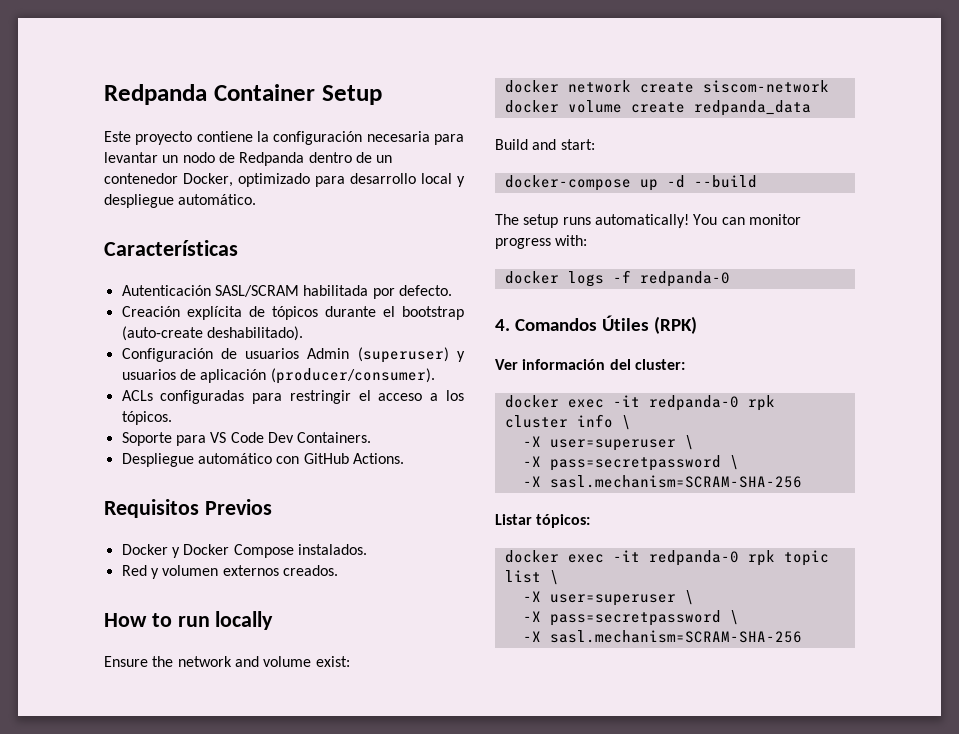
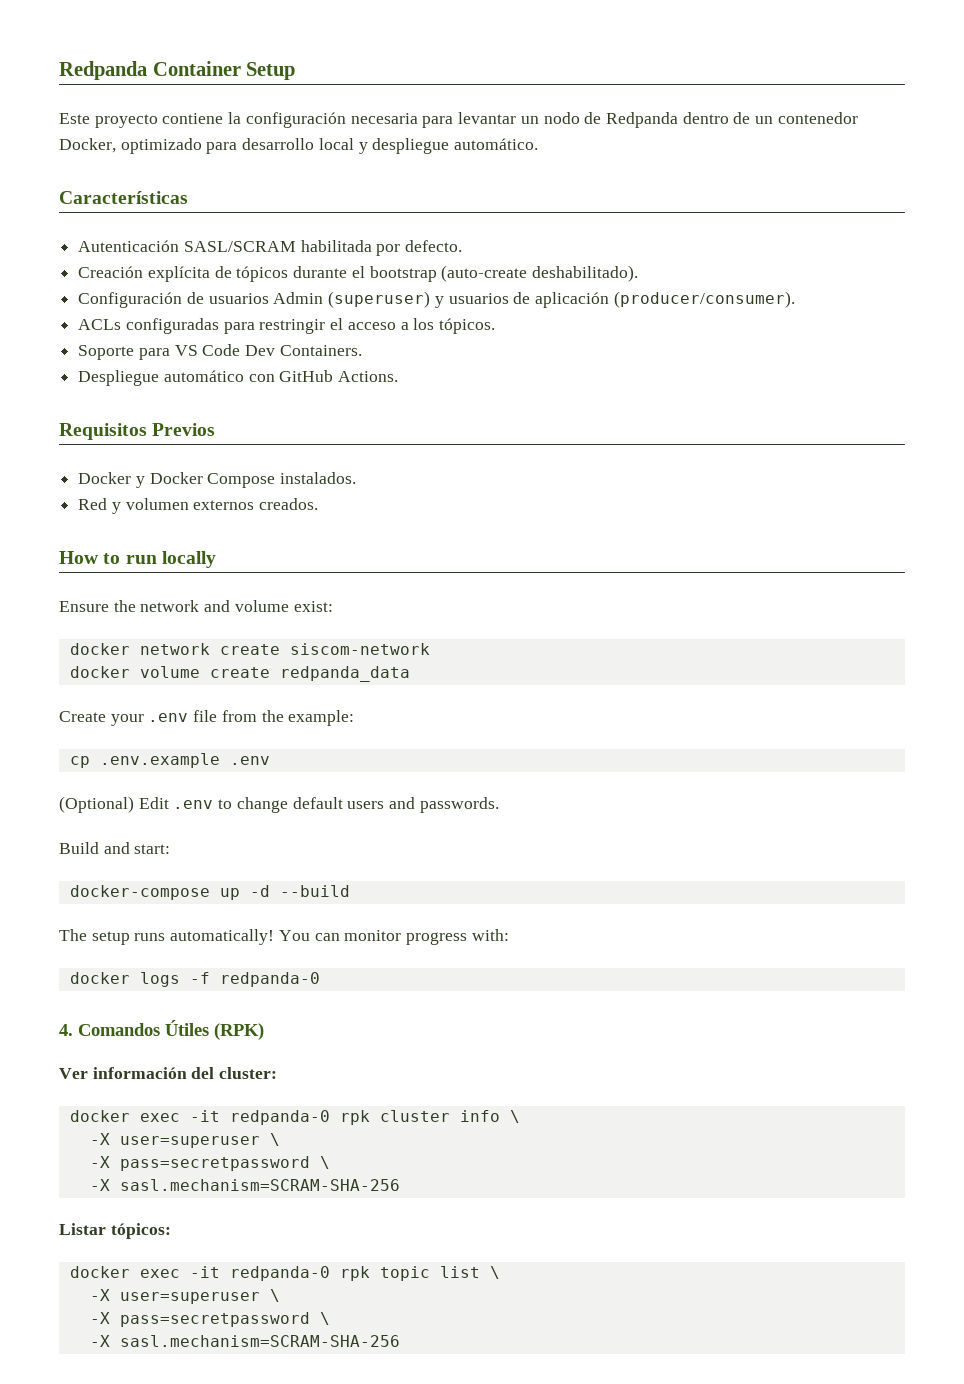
(811, 108) none -> [59,710,355,726] [69,753,270,768] [59,796,499,813] // Create your .env file from the example: // cp .env.example .env // (Optional) Edit .env to change default users and passwords.

